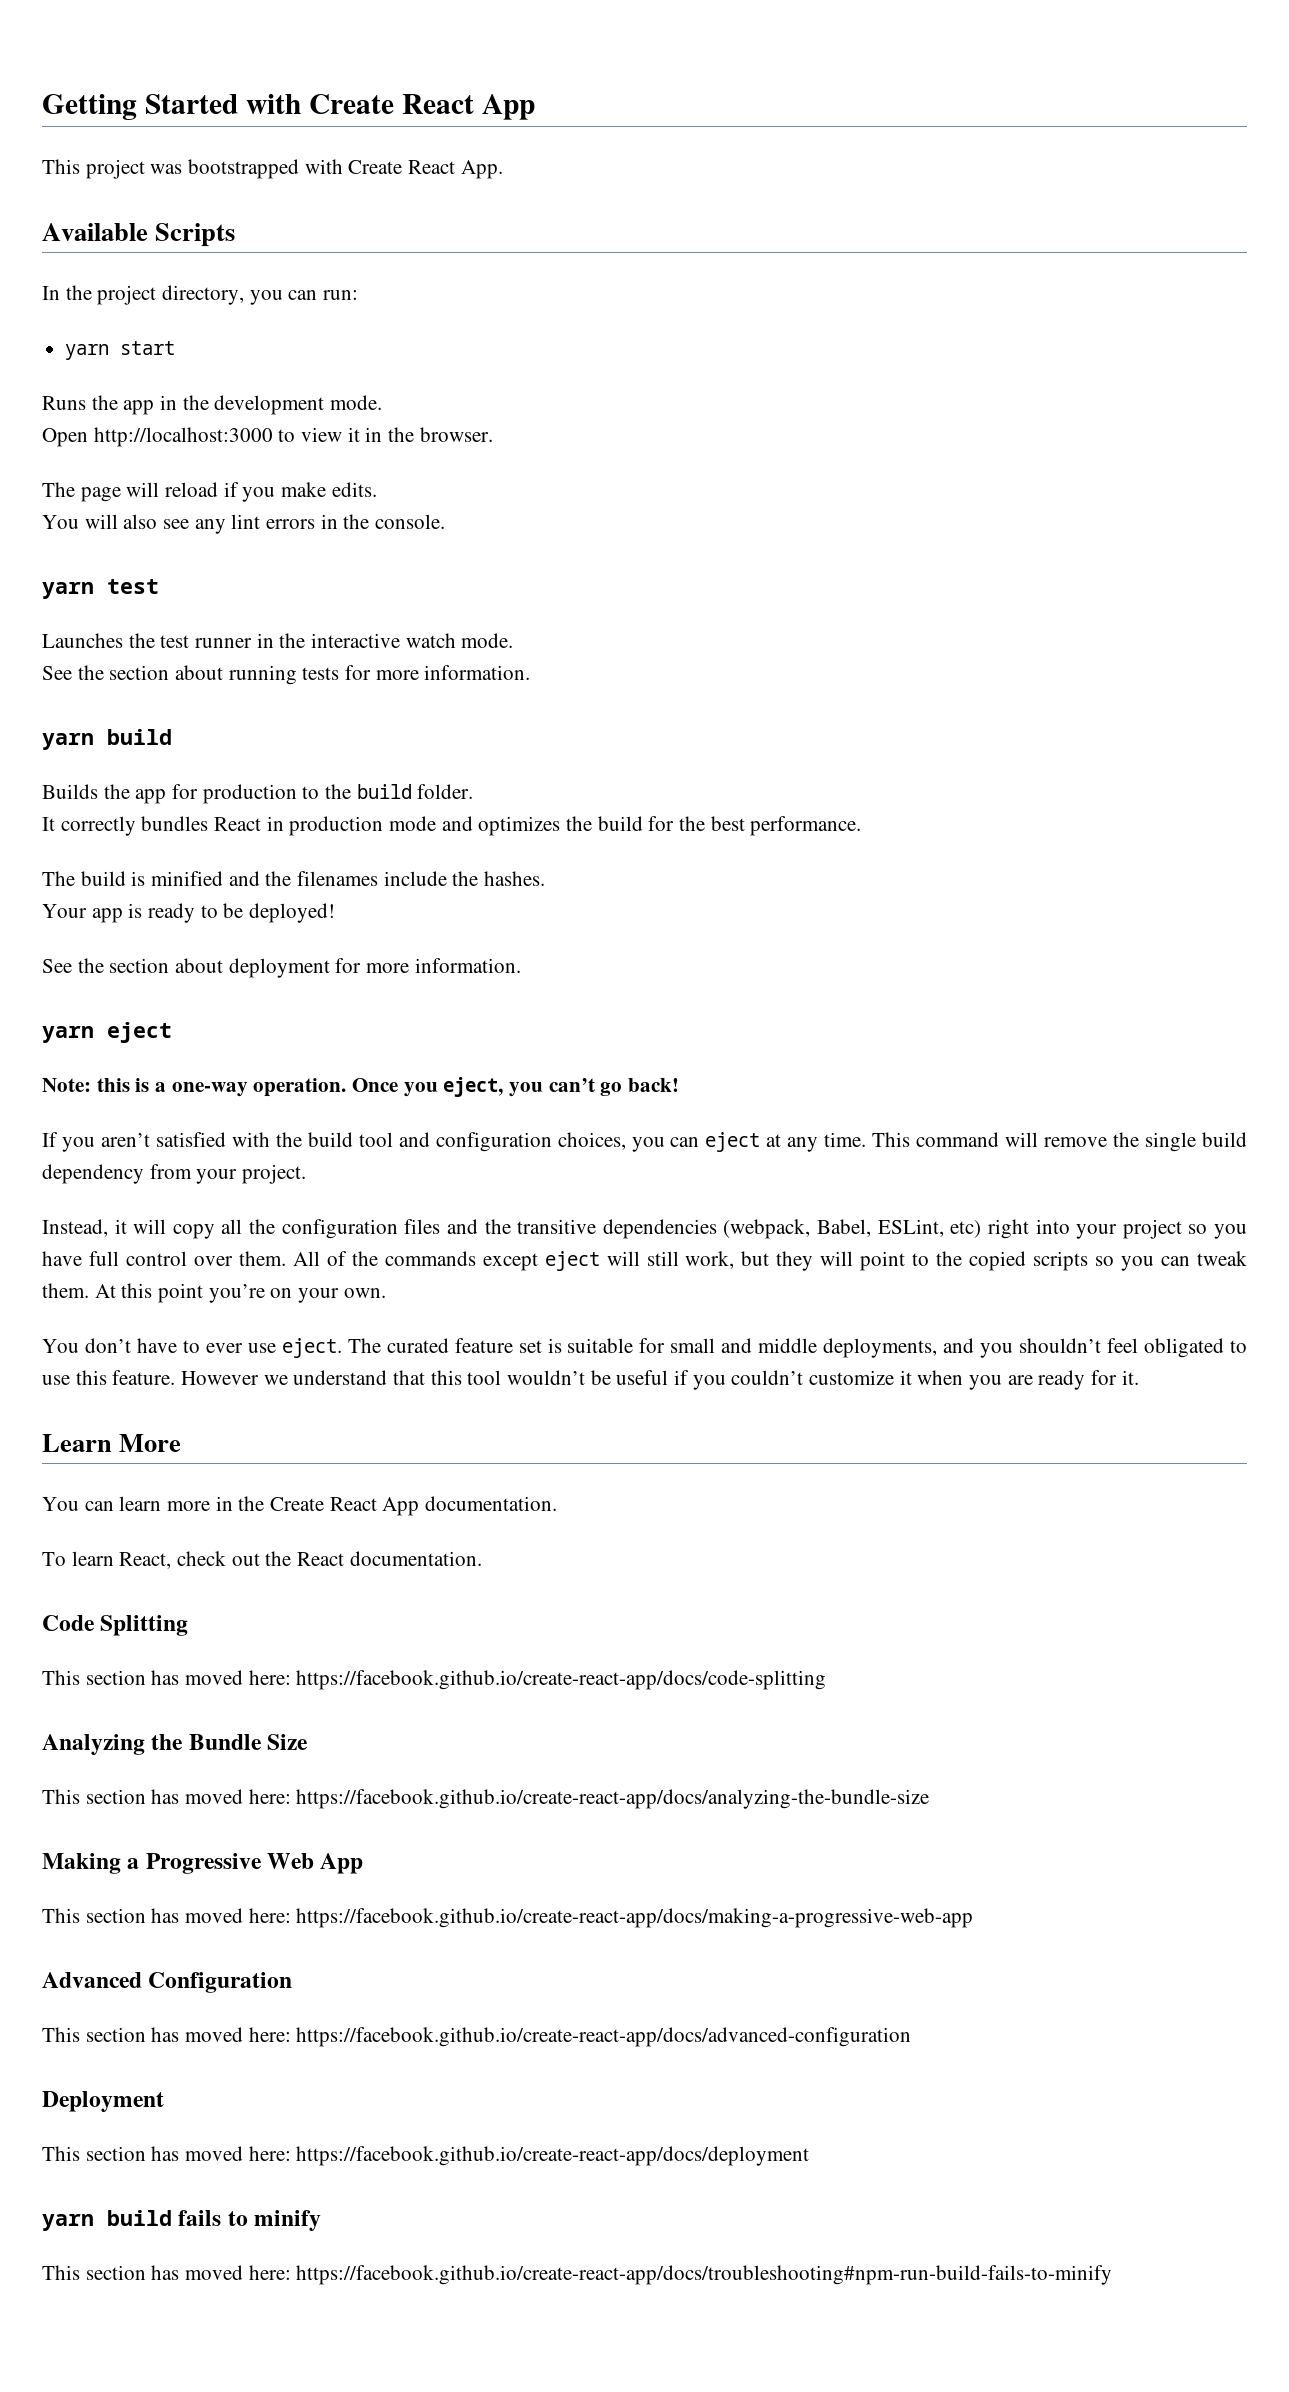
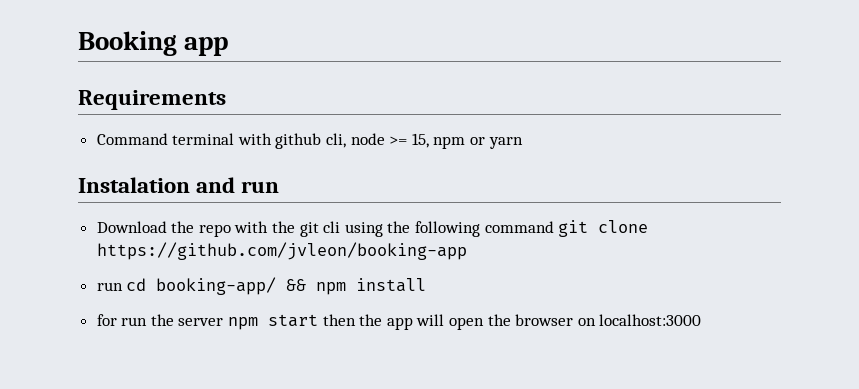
[42,94,535,120] [42,159,503,179] [42,223,236,247] [42,285,359,305] [65,344,110,360] Getting Started with Create React App // This project was bootstrapped with Create React App. // Available Scripts // In the project directory, you can run: // yarn -> [78,31,229,56] [78,90,226,110] [96,133,523,149] [78,177,280,193] [96,220,649,237] [96,242,467,260] [96,277,427,295] [96,314,259,330] Booking app // Requirements // Command terminal with github cli, node >= 15, npm or yarn // Instalation and run // Download the repo with the git cli using the following command git clone https://github.com/jvleon/booking-app // run cd booking-app/ && npm install // for run the server npm
[42,395,383,415] [42,427,493,447] [42,482,377,502] [42,514,446,534] [42,579,159,599] [42,633,514,648] [42,665,531,685] [42,729,172,750] [42,784,474,804] [42,816,862,836] [42,871,546,886] [42,903,336,923] [42,958,521,978] [42,1022,172,1043] [42,1077,680,1097] [42,1132,1247,1152] [42,1164,307,1184] [42,1219,1248,1239] [42,1251,1248,1271] [42,1283,386,1303] [42,1338,1247,1358] [42,1370,1139,1390] [42,1434,182,1452] [42,1496,558,1516] [42,1551,482,1569] [42,1615,189,1636] [42,1670,827,1690] [42,1734,309,1755] [42,1789,930,1809] [42,1853,364,1874] [42,1908,974,1928] [42,1972,293,1993] [42,2027,912,2047] [42,2091,164,2112] [42,2146,810,2166] [42,2210,322,2231] [42,2265,1113,2285] // Runs the app in the development mode. // Open http://localhost:3000 to view it in the browser. // The page will reload if you make edits. // You will also see any lint errors in the console. // yarn test // Launches the test runner in the interactive watch mode. // See the section about running tests for more information. // yarn build // Builds the app for production to the build folder. // It correctly bundles React in production mode and optimizes the build for the best performance. // The build is minified and the filenames include the hashes. // Your app is ready to be deployed! // See the section about deployment for more information. // yarn eject // Note: this is a one-way operation. Once you eject, you can’t go back! // If you aren’t satisfied with the build tool and configuration choices, you can eject at any time. This command will remove the single build dependency from your project. // Instead, it will copy all the configuration files and the transitive dependencies (webpack, Babel, ESLint, etc) right into your project so you have full control over them. All of the commands except eject will still work, but they will point to the copied scripts so you can tweak them. At this point you’re on your own. // You don’t have to ever use eject. The curated feature set is suitable for small and middle deployments, and you shouldn’t feel obligated to use this feature. However we understand that this tool wouldn’t be useful if you couldn’t customize it when you are ready for it. // Learn More // You can learn more in the Create React App documentation. // To learn React, check out the React documentation. // Code Splitting // This section has moved here: https://facebook.github.io/create-react-app/docs/code-splitting // Analyzing the Bundle Size // This section has moved here: https://facebook.github.io/create-react-app/docs/analyzing-the-bundle-size // Making a Progressive Web App // This section has moved here: https://facebook.github.io/create-react-app/docs/making-a-progressive-web-app // Advanced Configuration // This section has moved here: https://facebook.github.io/create-react-app/docs/advanced-configuration // Deployment // This section has moved here: https://facebook.github.io/create-react-app/docs/deployment // yarn build fails to minify // This section has moved here: https://facebook.github.io/create-react-app/docs/troubleshooting#npm-run-build-fails-to-minify -> [322,314,702,330] then the app will open the browser on localhost:3000

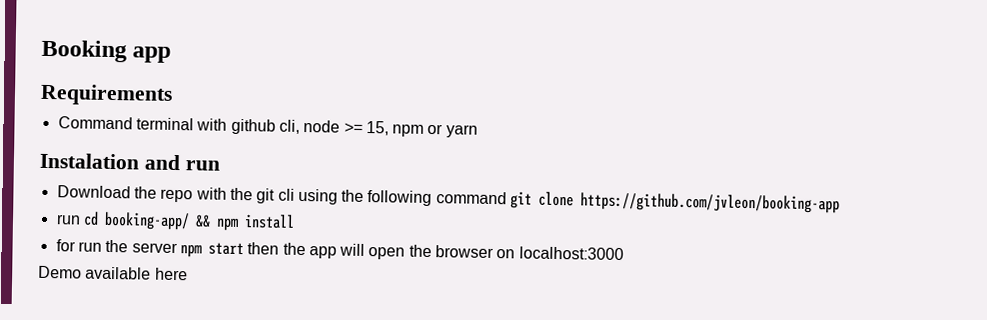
(702, 320) none -> [38,265,188,281] // Demo available here

